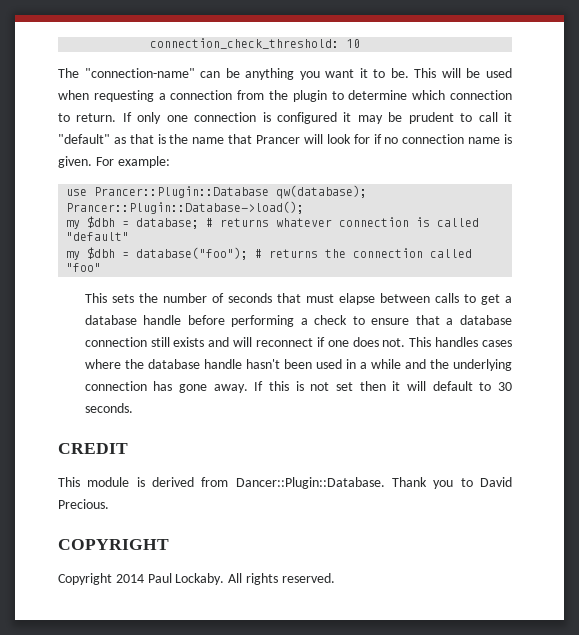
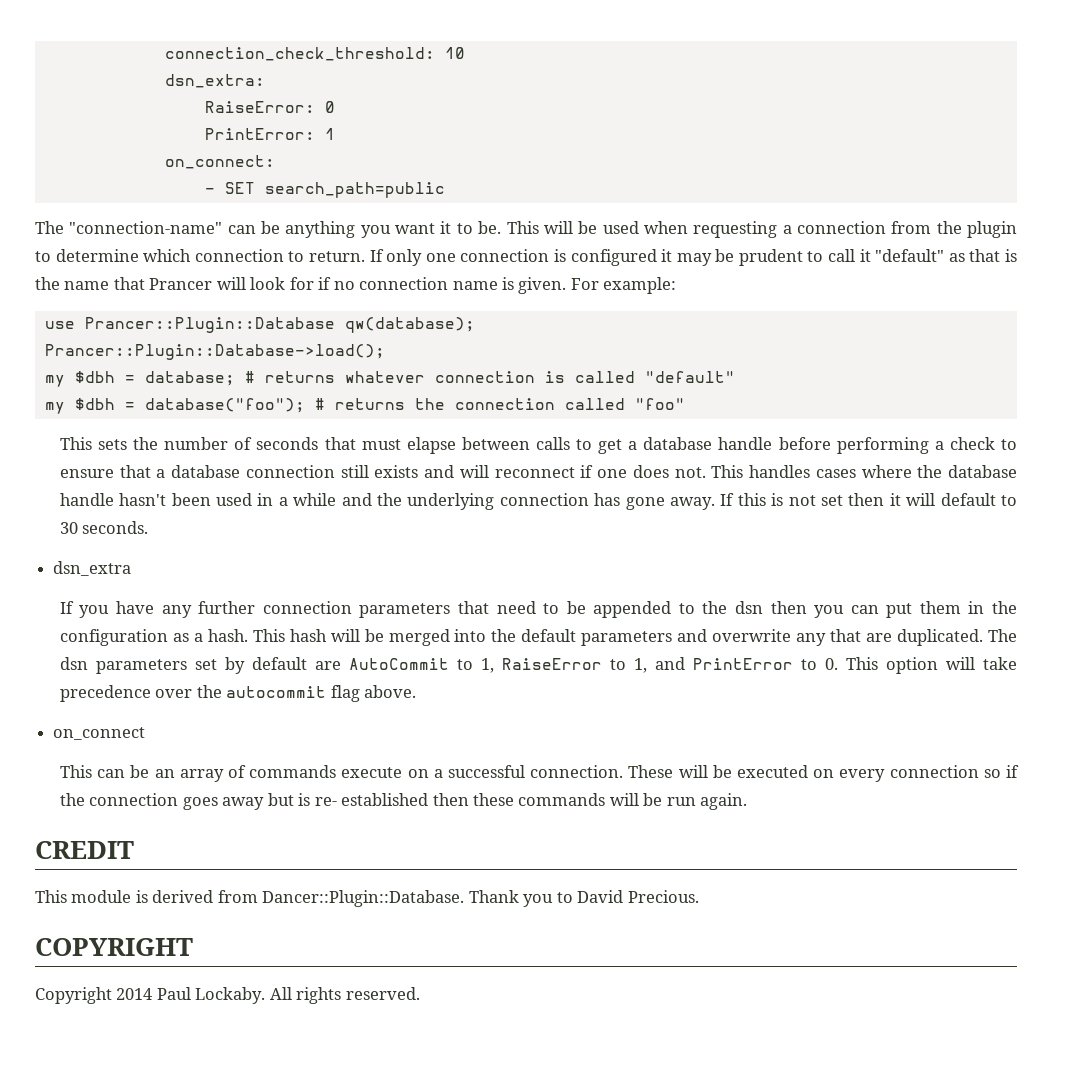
(361, 43) none -> [164,74,265,88] [204,101,335,113] [204,128,335,140] [164,155,275,169] [204,182,445,198] // dsn_extra: // RaiseError: 0 // PrintError: 1 // on_connect: // - SET search_path=public
(133, 408) none -> [53,561,132,576] [59,601,1017,618] [59,629,1017,646] [59,657,1018,674] [59,685,417,702] [53,727,146,740] [59,765,1019,782] [59,793,748,810] // dsn_extra // If you have any further connection parameters that need to be appended to the dsn then you can put them in the configuration as a hash. This hash will be merged into the default parameters and overwrite any that are duplicated. The dsn parameters set by default are AutoCommit to 1, RaiseError to 1, and PrintError to 0. This option will take precedence over the autocommit flag above. // on_connect // This can be an array of commands execute on a successful connection. These will be executed on every connection so if the connection goes away but is re- established then these commands will be run again.

